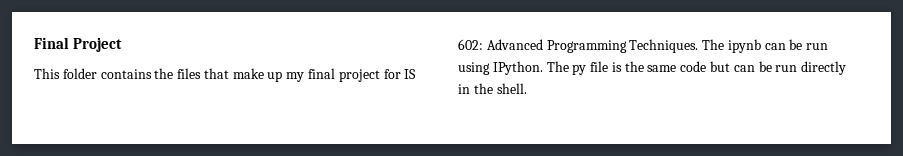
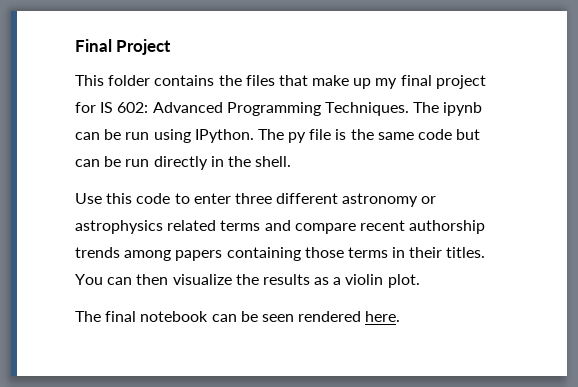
(527, 88) none -> [75,193,437,207] [75,220,486,234] [75,247,486,261] [75,274,420,288] [75,311,401,322] // Use this code to enter three different astronomy or astrophysics related terms and compare recent authorship trends among papers containing those terms in their titles. You can then visualize the results as a violin plot. // The final notebook can be seen rendered here.

